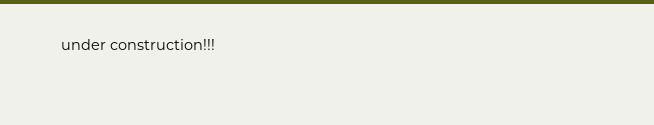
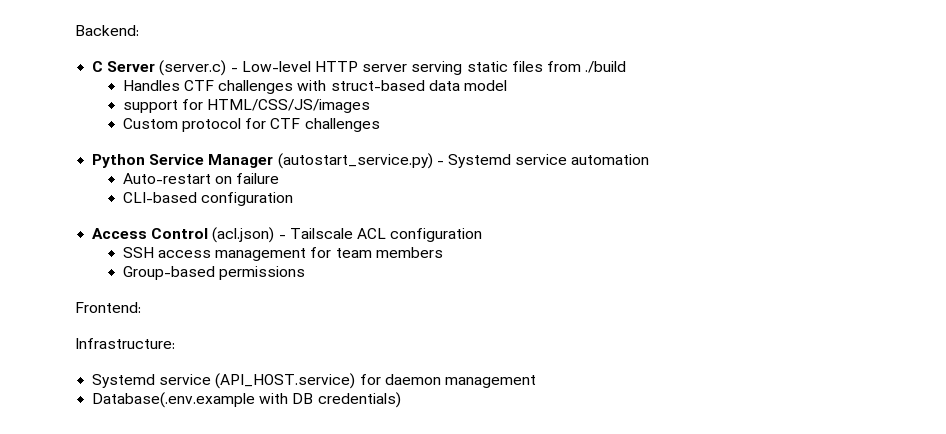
[61,39,215,50] under construction!!! -> [75,25,139,36] [92,60,627,76] [122,80,507,94] [122,99,371,113] [122,118,380,132] [92,153,650,169] [122,173,280,184] [122,192,293,206] [92,227,483,243] [122,247,443,261] [122,266,305,280] [75,302,141,313] [75,338,175,349] [92,373,536,389] [92,392,401,408] Backend: // C Server (server.c) - Low-level HTTP server serving static files from ./build // Handles CTF challenges with struct-based data model // support for HTML/CSS/JS/images // Custom protocol for CTF challenges // Python Service Manager (autostart_service.py) - Systemd service automation // Auto-restart on failure // CLI-based configuration // Access Control (acl.json) - Tailscale ACL configuration // SSH access management for team members // Group-based permissions // Frontend: // Infrastructure: // Systemd service (API_HOST.service) for daemon management // Database(.env.example with DB credentials)

